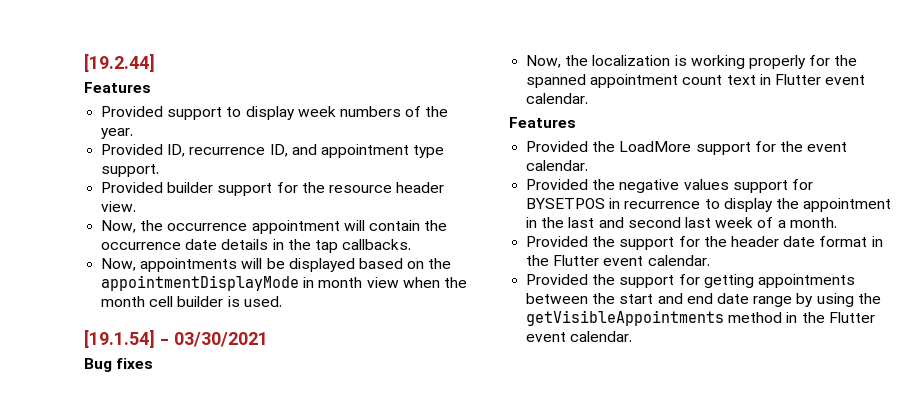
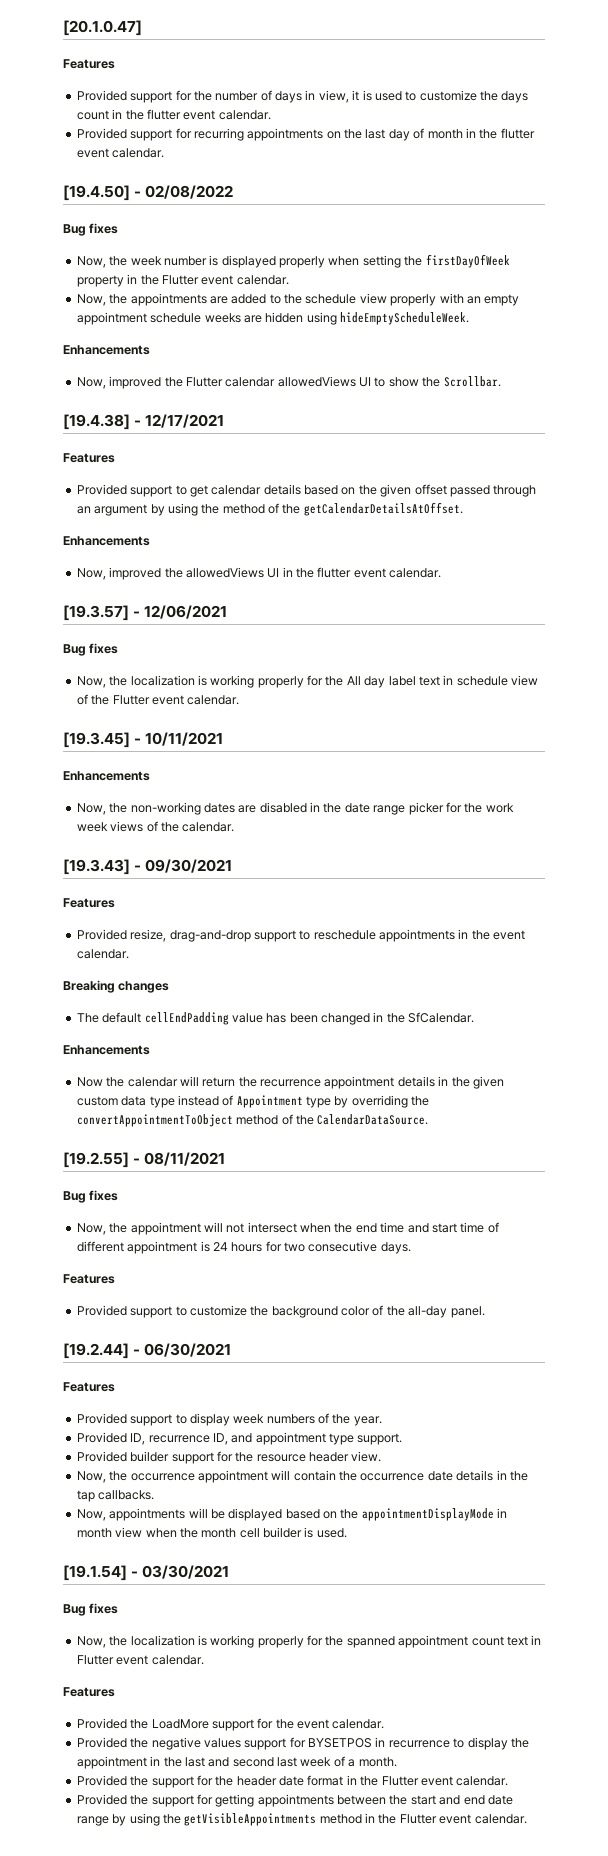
(84, 62) none -> [63,20,142,36] [63,59,115,69] [76,90,529,103] [76,109,271,120] [76,128,535,141] [76,148,165,158] [63,185,234,201] [63,223,119,236] [76,254,510,268] [76,274,289,287] [76,293,520,306] [76,312,469,325] [63,345,150,355] [76,376,501,389] [63,414,225,430] [63,453,115,463] [76,484,537,497] [76,502,463,516] [63,536,150,546] [76,567,442,580] [63,605,228,621] [63,643,119,656] [76,675,538,688] [76,694,240,705] [63,732,224,748] [63,771,150,781] [76,802,514,815] [76,821,235,832] [63,859,233,875] [63,898,115,908] [76,929,526,942] [76,949,129,959] [63,980,170,993] [76,1012,475,1025] [63,1045,150,1055] [76,1076,504,1089] [76,1095,430,1108] [76,1114,429,1127] [63,1152,226,1168] [63,1190,119,1203] [76,1222,499,1235] [76,1241,411,1254] [63,1274,115,1284] [76,1305,485,1318] [20.1.0.47] // Features // Provided support for the number of days in view, it is used to customize the days count in the flutter event calendar. // Provided support for recurring appointments on the last day of month in the flutter event calendar. // [19.4.50] - 02/08/2022 // Bug fixes // Now, the week number is displayed properly when setting the firstDayOfWeek property in the Flutter event calendar. // Now, the appointments are added to the schedule view properly with an empty appointment schedule weeks are hidden using hideEmptyScheduleWeek. // Enhancements // Now, improved the Flutter calendar allowedViews UI to show the Scrollbar. // [19.4.38] - 12/17/2021 // Features // Provided support to get calendar details based on the given offset passed through an argument by using the method of the getCalendarDetailsAtOffset. // Enhancements // Now, improved the allowedViews UI in the flutter event calendar. // [19.3.57] - 12/06/2021 // Bug fixes // Now, the localization is working properly for the All day label text in schedule view of the Flutter event calendar. // [19.3.45] - 10/11/2021 // Enhancements // Now, the non-working dates are disabled in the date range picker for the work week views of the calendar. // [19.3.43] - 09/30/2021 // Features // Provided resize, drag-and-drop support to reschedule appointments in the event calendar. // Breaking changes // The default cellEndPadding value has been changed in the SfCalendar. // Enhancements // Now the calendar will return the recurrence appointment details in the given custom data type instead of Appointment type by overriding the convertAppointmentToObject method of the CalendarDataSource. // [19.2.55] - 08/11/2021 // Bug fixes // Now, the appointment will not intersect when the end time and start time of different appointment is 24 hours for two consecutive days. // Features // Provided support to customize the background color of the all-day panel. //
(155, 62) none -> [133,1343,232,1357] - 06/30/2021

